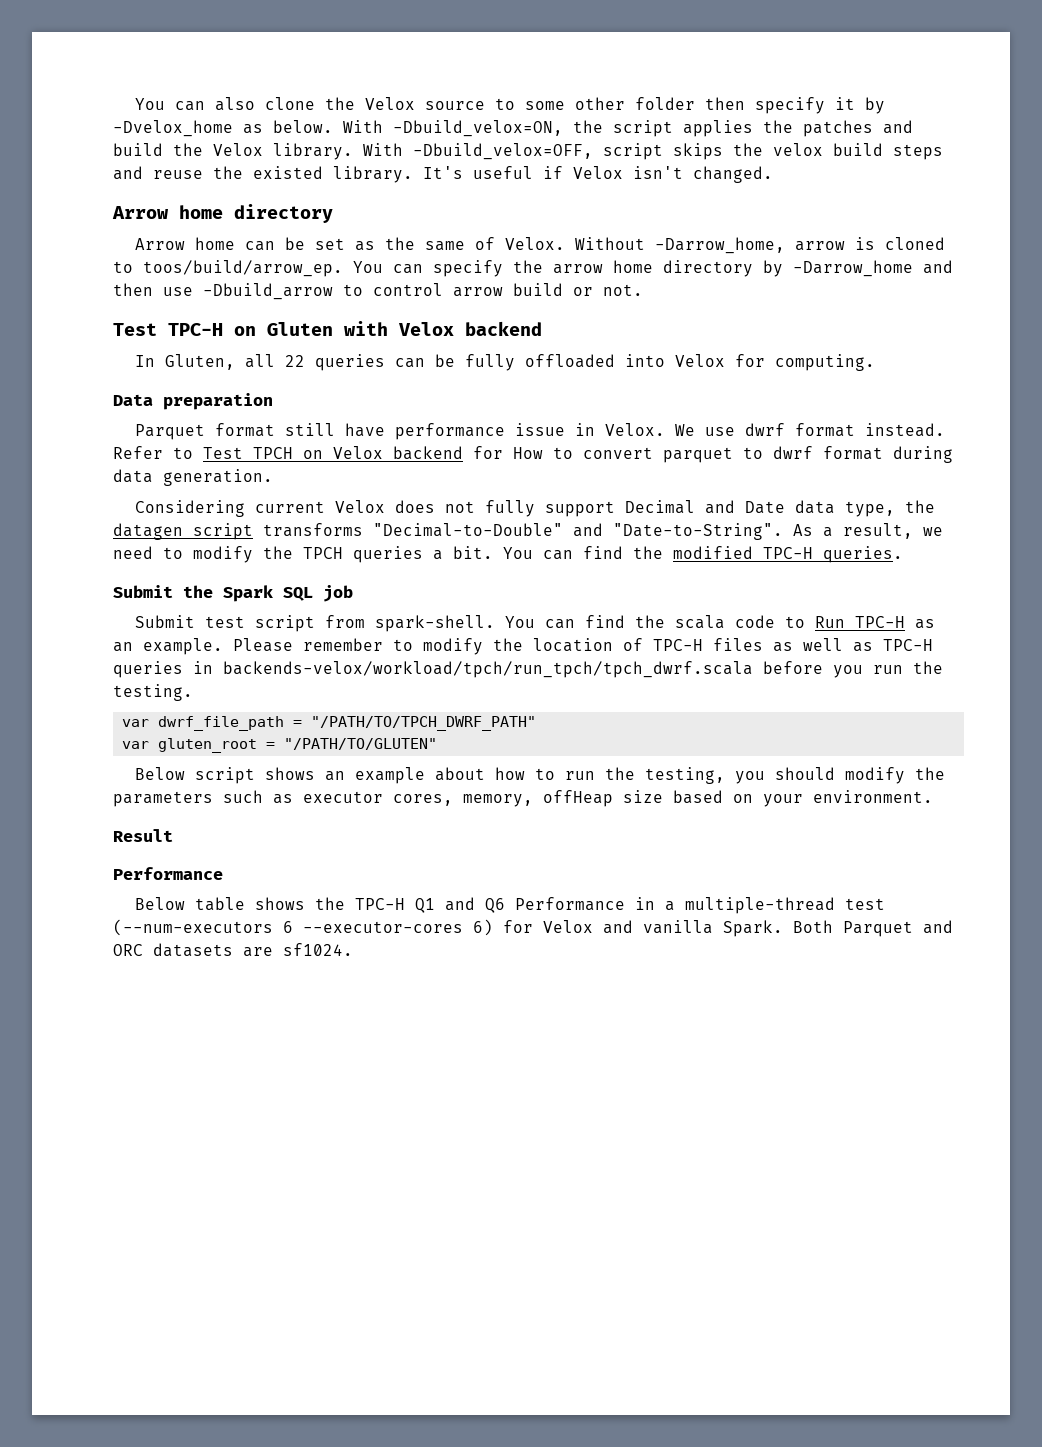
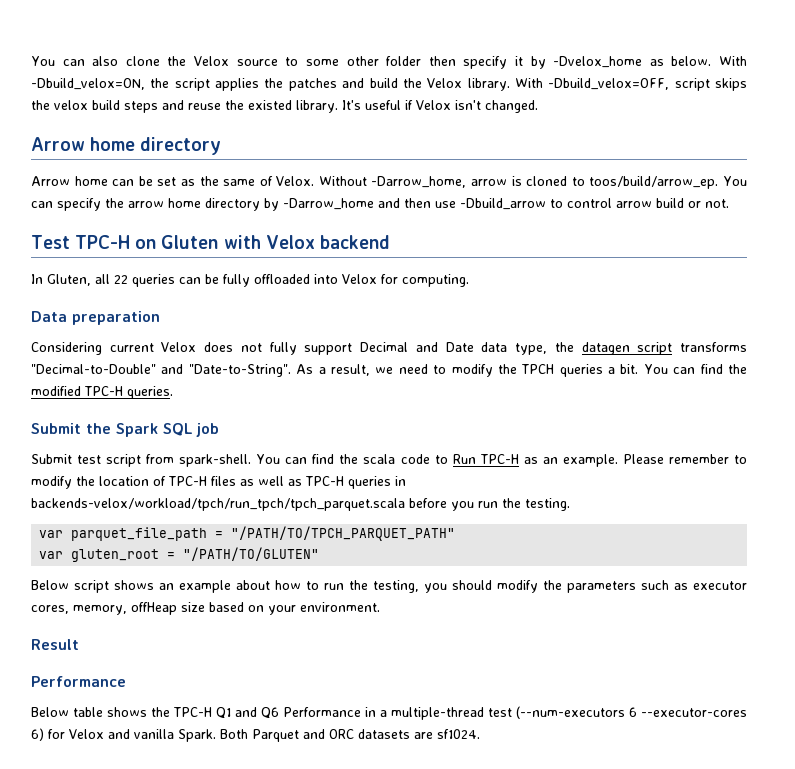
[135,423,946,440] [113,446,953,463] [113,469,273,486] // Parquet format still have performance issue in Velox. We use dwrf format instead. Refer to Test TPCH on Velox backend for How to convert parquet to dwrf format during data generation. -> (160, 318) none
[223,661,753,678] backends-velox/workload/tpch/run_tpch/tpch_dwrf.scala -> [31,498,405,511] backends-velox/workload/tpch/run_tpch/tpch_parquet.scala
[158,716,537,731] dwrf_file_path = "/PATH/TO/TPCH_DWRF_PATH" -> [71,526,456,541] parquet_file_path = "/PATH/TO/TPCH_PARQUET_PATH"

